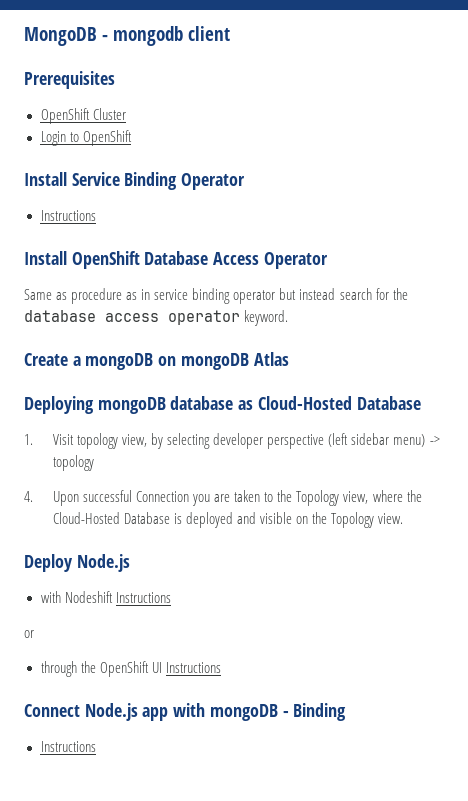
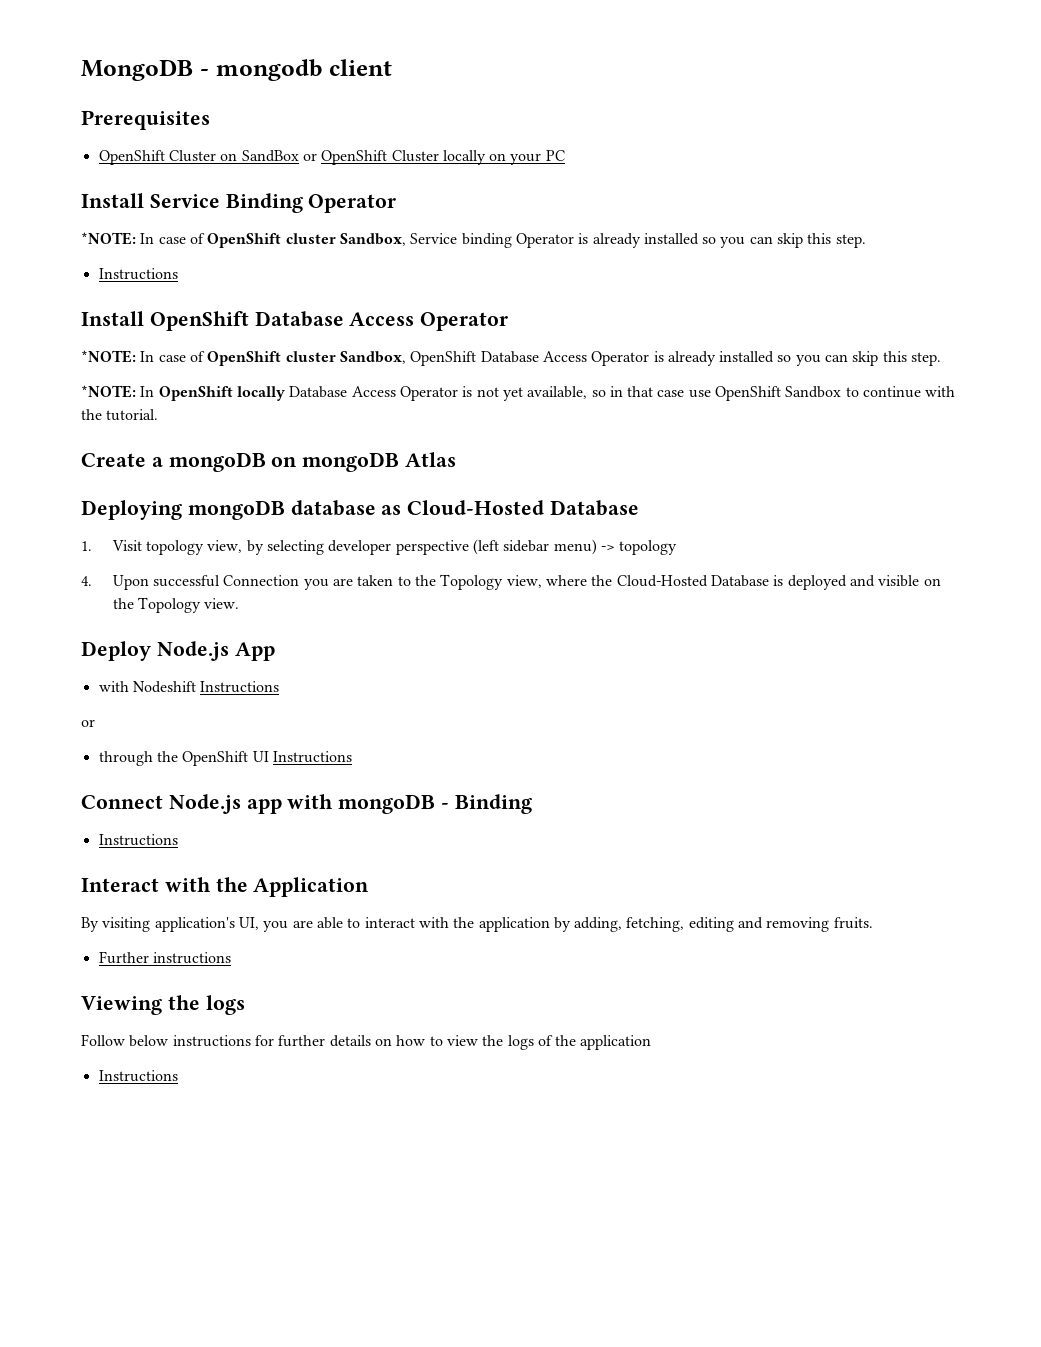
[40,130,132,146] [24,172,246,190] // Login to OpenShift // Install Service Binding Operator -> [220,150,565,165] [81,193,397,213] [81,232,866,248] on SandBox or OpenShift Cluster locally on your PC // Install Service Binding Operator // *NOTE: In case of OpenShift cluster Sandbox, Service binding Operator is already installed so you can skip this step.
[24,288,408,304] [24,310,289,326] Same as procedure as in service binding operator but instead search for the database access operator keyword. -> [81,350,942,366] [81,385,956,401] [81,409,159,421] *NOTE: In case of OpenShift cluster Sandbox, OpenShift Database Access Operator is already installed so you can skip this step. // *NOTE: In OpenShift locally Database Access Operator is not yet available, so in that case use OpenShift Sandbox to continue with the tutorial.
(130, 563) none -> [234,642,275,661] App
(96, 746) none -> [81,877,370,897] [81,917,873,932] [98,951,231,964] [81,995,245,1015] [81,1034,652,1050] [98,1070,178,1082] // Interact with the Application // By visiting application's UI, you are able to interact with the application by adding, fetching, editing and removing fruits. // Further instructions // Viewing the logs // Follow below instructions for further details on how to view the logs of the application // Instructions

